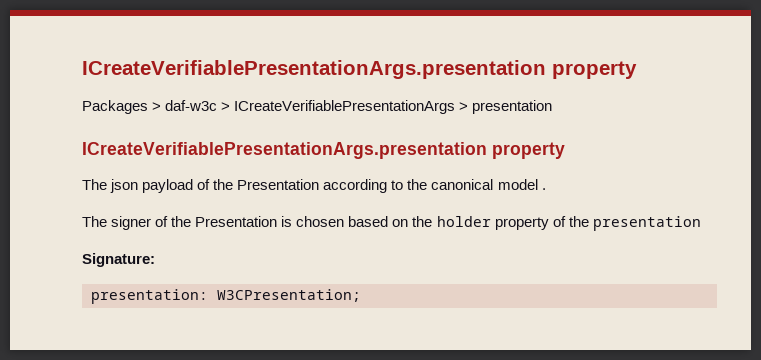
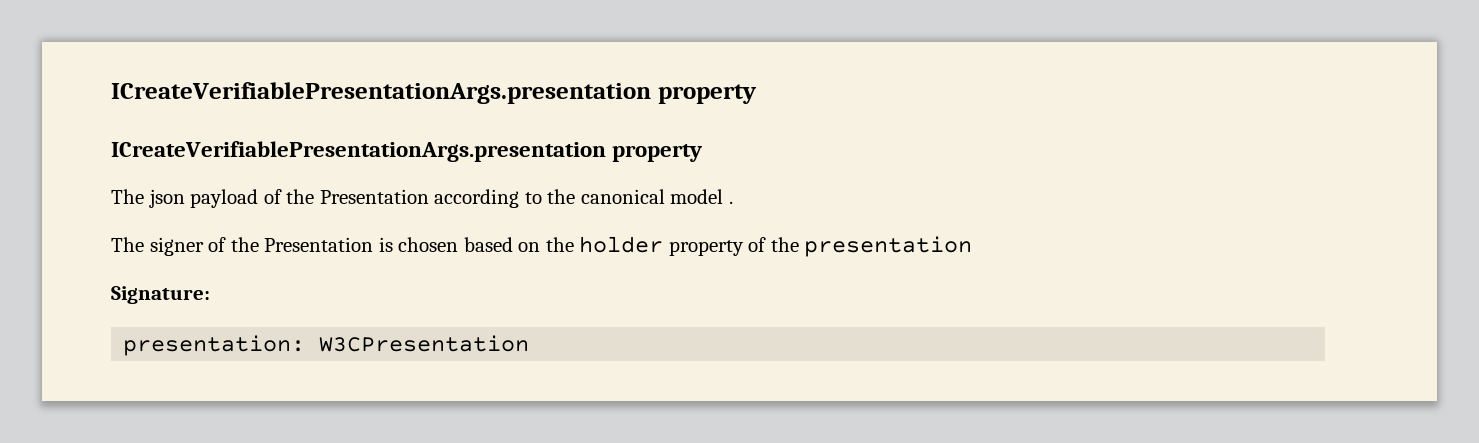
[82,60,637,79] [82,100,553,114] ICreateVerifiablePresentationArgs.presentation property // Packages > daf-w3c > ICreateVerifiablePresentationArgs > presentation -> [111,82,757,104] ICreateVerifiablePresentationArgs.presentation property
[217,289,361,302] W3CPresentation; -> [319,335,530,352] W3CPresentation

